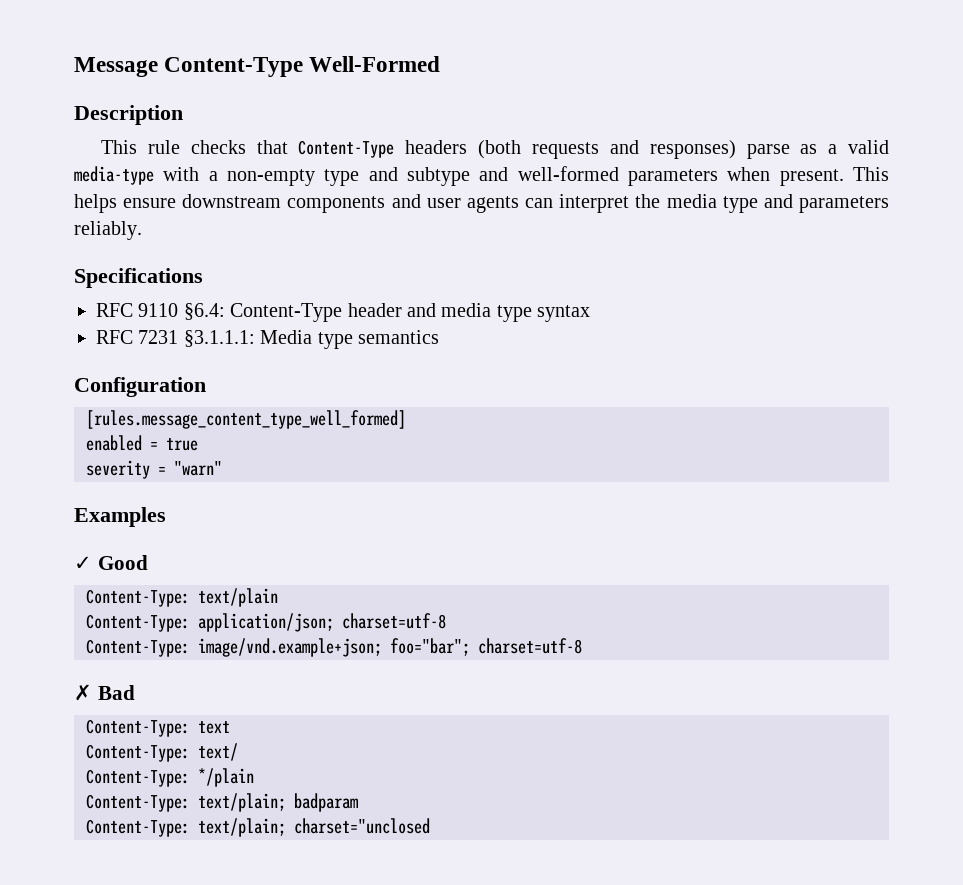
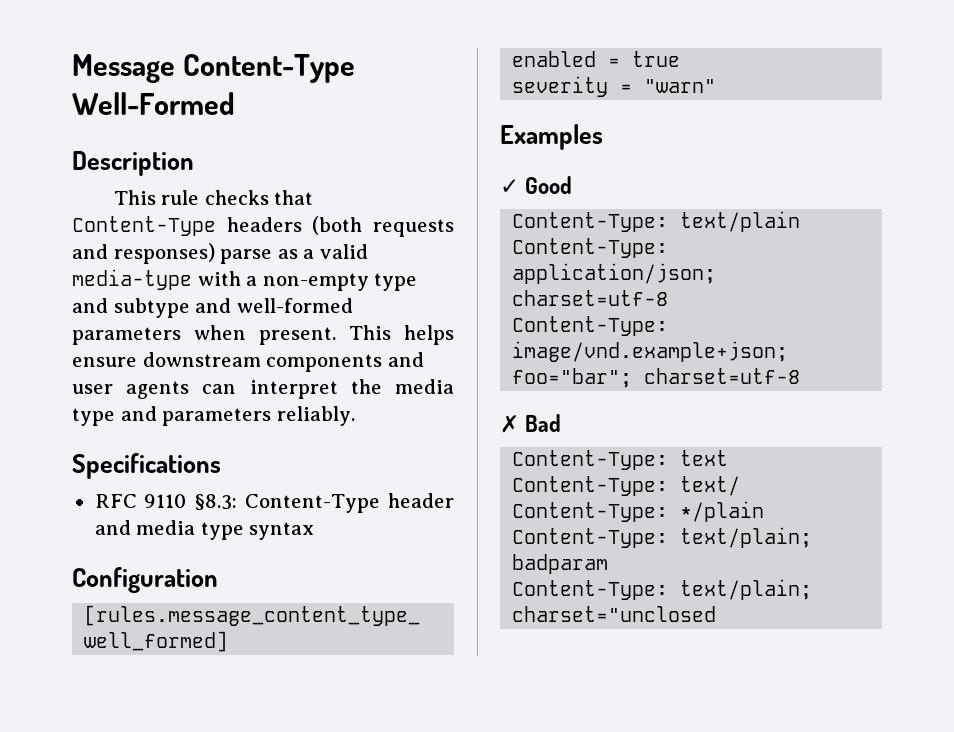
[183,303,225,320] §6.4: -> [194,494,238,511] §8.3:
[96,330,439,349] // RFC 7231 §3.1.1.1: Media type semantics -> (315, 531) none

